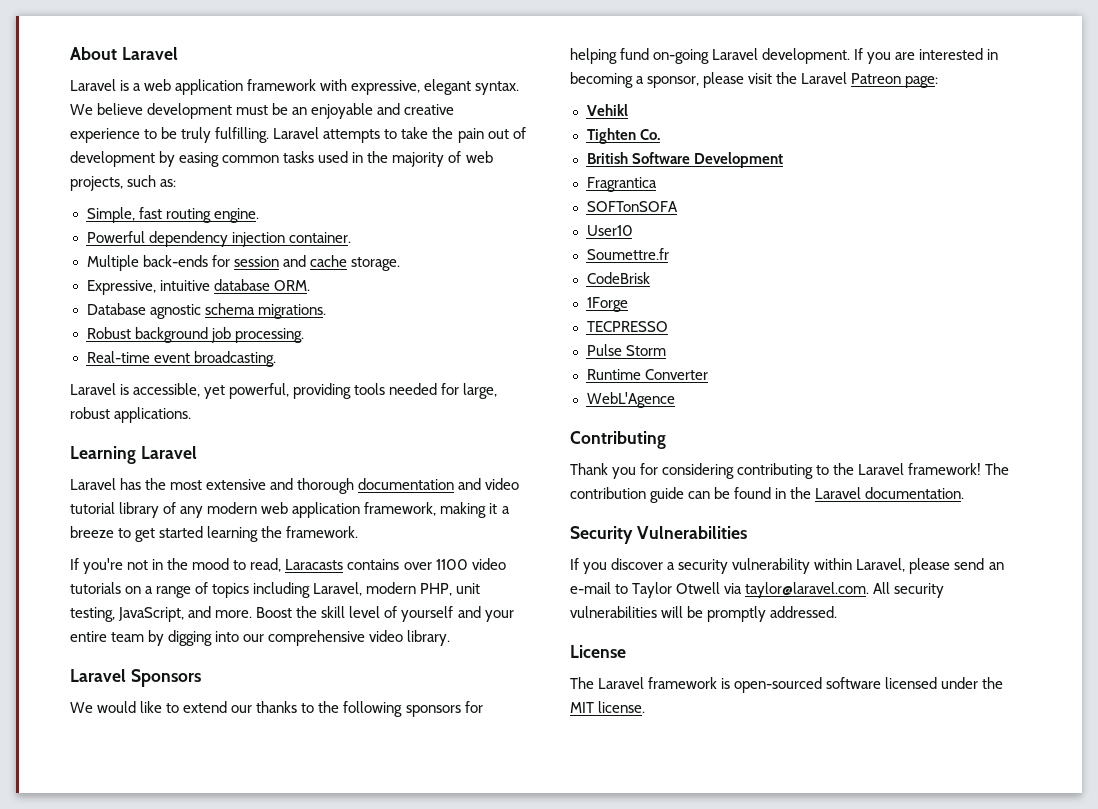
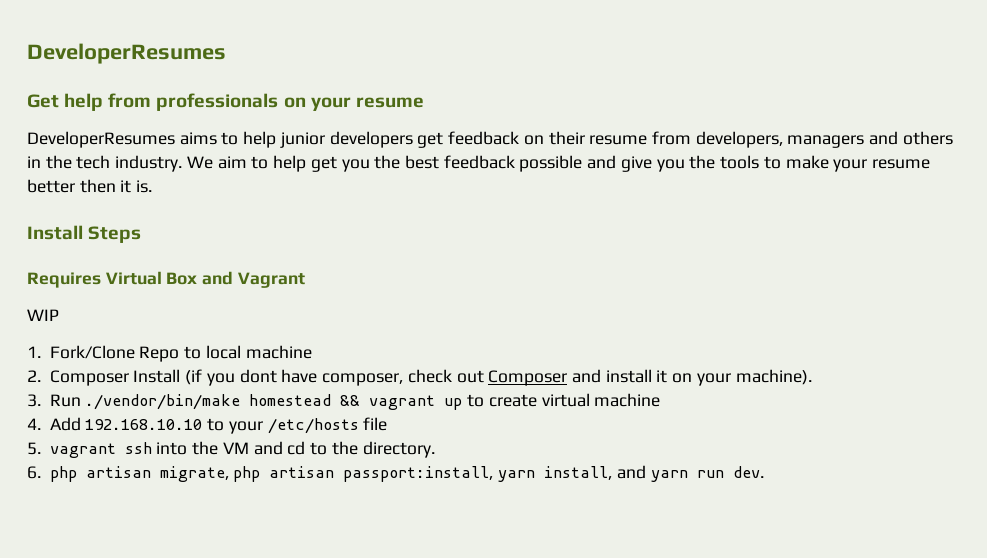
[70,47,178,60] [70,79,520,95] [70,103,455,119] [70,127,526,143] [70,151,493,167] [70,175,177,191] [86,207,259,223] [86,231,351,247] [86,255,400,271] [86,279,310,295] [86,303,326,319] [86,327,304,343] [86,351,276,367] [70,383,498,399] [70,407,192,423] [70,446,197,464] [70,478,520,494] [70,502,510,518] [70,526,359,542] [70,558,506,574] [70,582,481,598] [70,606,514,622] [70,630,451,646] [70,669,201,687] [70,701,483,717] [570,48,999,64] [570,72,939,88] [586,104,628,116] [586,128,660,144] [586,152,783,168] [586,177,657,192] [586,201,679,212] [586,225,633,236] [586,248,669,260] [586,272,650,284] [586,297,628,312] [586,321,668,332] [586,344,666,356] [586,369,708,380] [586,392,676,408] [570,431,666,449] [570,463,1010,479] [570,487,965,503] [570,526,747,544] [570,558,1004,574] [570,582,945,598] [570,606,838,622] [570,645,626,658] [570,677,1004,693] [570,701,646,713] About Laravel // Laravel is a web application framework with expressive, elegant syntax. We believe development must be an enjoyable and creative experience to be truly fulfilling. Laravel attempts to take the pain out of development by easing common tasks used in the majority of web projects, such as: // Simple, fast routing engine. // Powerful dependency injection container. // Multiple back-ends for session and cache storage. // Expressive, intuitive database ORM. // Database agnostic schema migrations. // Robust background job processing. // Real-time event broadcasting. // Laravel is accessible, yet powerful, providing tools needed for large, robust applications. // Learning Laravel // Laravel has the most extensive and thorough documentation and video tutorial library of any modern web application framework, making it a breeze to get started learning the framework. // If you're not in the mood to read, Laracasts contains over 1100 video tutorials on a range of topics including Laravel, modern PHP, unit testing, JavaScript, and more. Boost the skill level of yourself and your entire team by digging into our comprehensive video library. // Laravel Sponsors // We would like to extend our thanks to the following sponsors for helping fund on-going Laravel development. If you are interested in becoming a sponsor, please visit the Laravel Patreon page: // Vehikl // Tighten Co. // British Software Development // Fragrantica // SOFTonSOFA // User10 // Soumettre.fr // CodeBrisk // 1Forge // TECPRESSO // Pulse Storm // Runtime Converter // WebL'Agence // Contributing // Thank you for considering contributing to the Laravel framework! The contribution guide can be found in the Laravel documentation. // Security Vulnerabilities // If you discover a security vulnerability within Laravel, please send an e-mail to Taylor Otwell via taylor@laravel.com. All security vulnerabilities will be promptly addressed. // License // The Laravel framework is open-sourced software licensed under the MIT license. -> [27,43,226,64] [27,93,424,111] [27,131,953,148] [27,155,930,172] [27,179,153,193] [27,225,142,243] [27,271,305,288] [27,309,59,321] [27,345,312,362] [27,369,812,386] [27,393,661,410] [27,417,388,434] [27,441,435,458] [27,465,764,482] DeveloperResumes // Get help from professionals on your resume // DeveloperResumes aims to help junior developers get feedback on their resume from developers, managers and others in the tech industry. We aim to help get you the best feedback possible and give you the tools to make your resume better then it is. // Install Steps // Requires Virtual Box and Vagrant // WIP // 1. Fork/Clone Repo to local machine // 2. Composer Install (if you dont have composer, check out Composer and install it on your machine). // 3. Run ./vendor/bin/make homestead && vagrant up to create virtual machine // 4. Add 192.168.10.10 to your /etc/hosts file // 5. vagrant ssh into the VM and cd to the directory. // 6. php artisan migrate, php artisan passport:install, yarn install, and yarn run dev.

